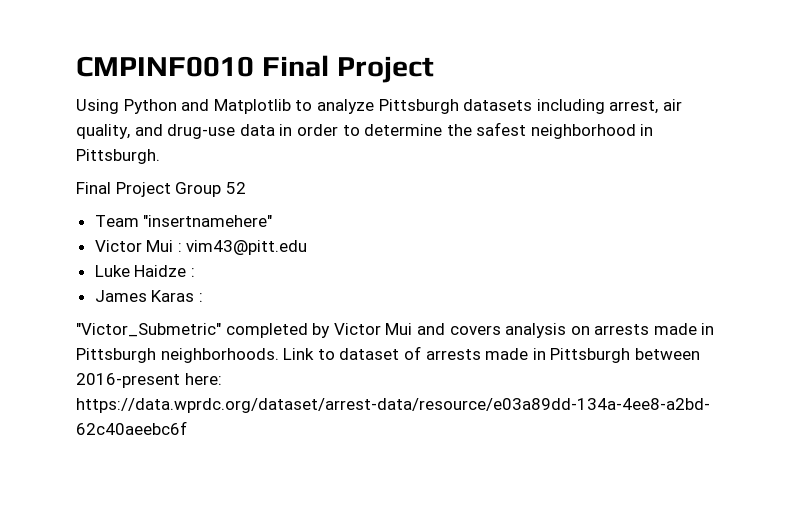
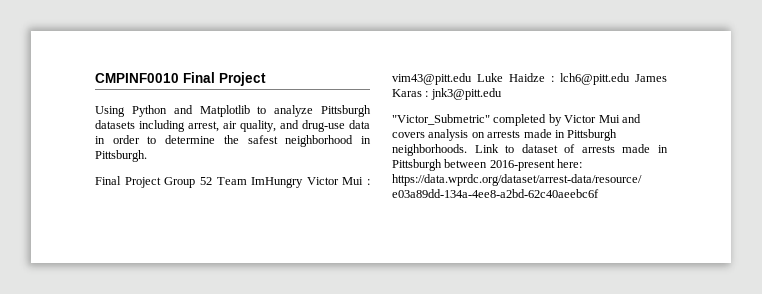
[94,215,273,227] // Team "insertnamehere" // -> [216,177,304,188] Team ImHungry
(308, 247) // -> (472, 79) none
(195, 272) // -> [560,73,630,85] lch6@pitt.edu
(203, 297) none -> [430,88,502,100] jnk3@pitt.edu

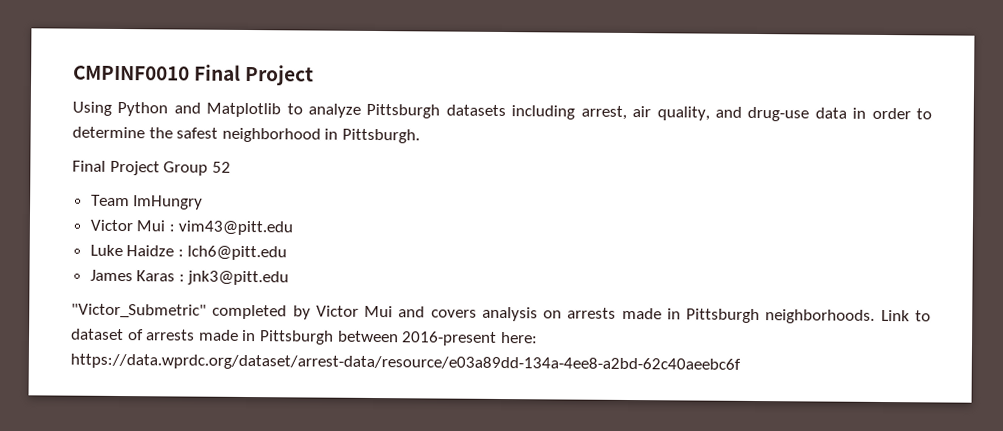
(212, 181) none -> (231, 167) //
(304, 182) none -> (204, 202) //
(472, 79) none -> (294, 228) //
(630, 79) none -> (288, 253) //

